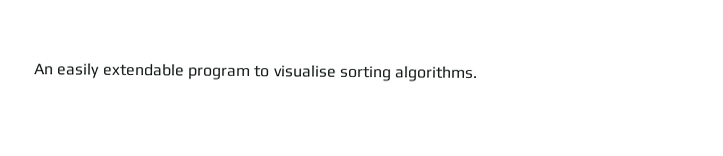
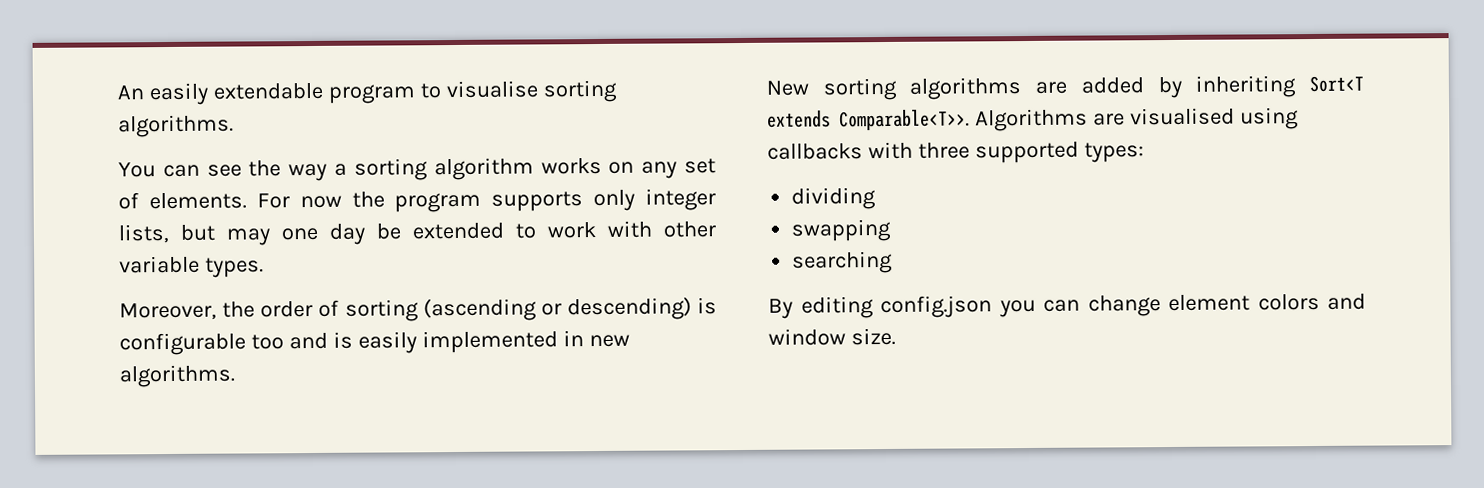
(479, 74) none -> [118,157,716,182] [118,188,716,213] [118,220,716,246] [119,255,264,278] [119,297,717,322] [119,330,630,356] [119,364,235,388] [766,75,1364,101] [767,107,1299,132] [767,141,1144,164] [791,187,877,210] [791,218,892,242] [792,250,894,274] [768,293,1366,319] [768,327,896,346] // You can see the way a sorting algorithm works on any set of elements. For now the program supports only integer lists, but may one day be extended to work with other variable types. // Moreover, the order of sorting (ascending or descending) is configurable too and is easily implemented in new algorithms. // New sorting algorithms are added by inheriting Sort<T extends Comparable<T>>. Algorithms are visualised using callbacks with three supported types: // dividing // swapping // searching // By editing config.json you can change element colors and window size.

